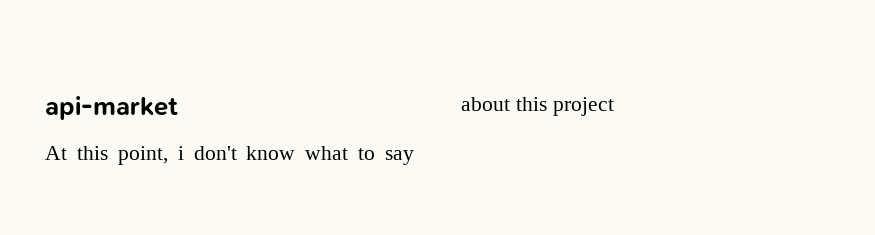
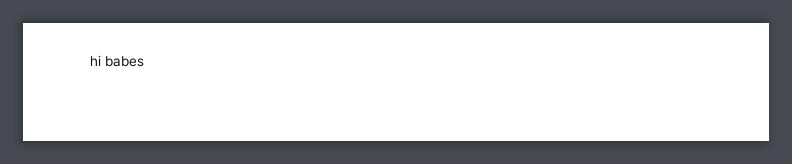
[45,96,178,120] [45,146,414,165] [461,97,614,116] api-market // At this point, i don't know what to say about this project -> [90,55,144,67] hi babes

